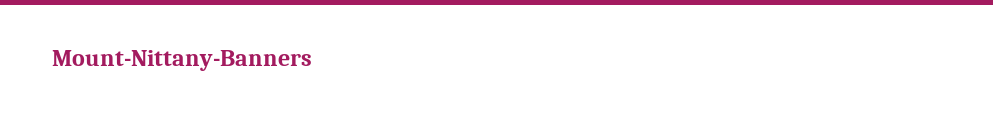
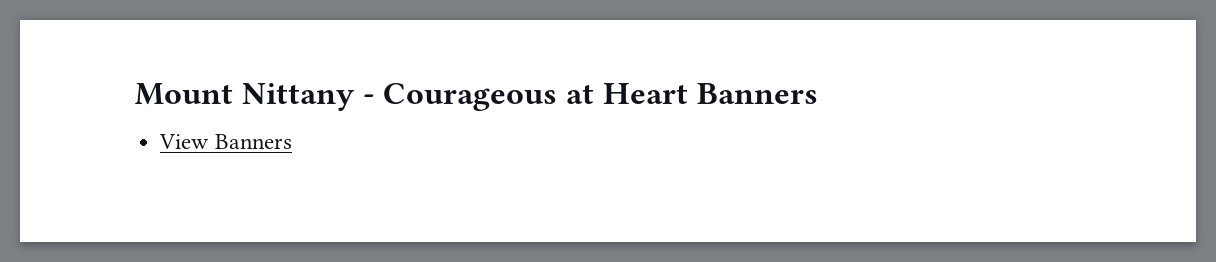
[52,50,312,71] Mount-Nittany-Banners -> [135,83,818,111] [159,134,292,149] Mount Nittany - Courageous at Heart Banners // View Banners

